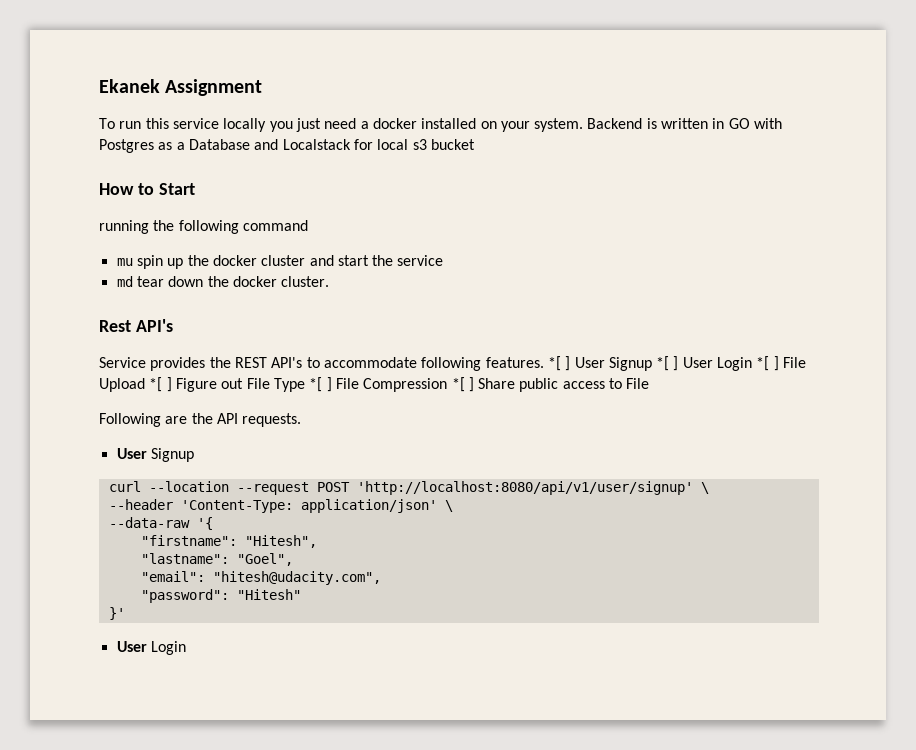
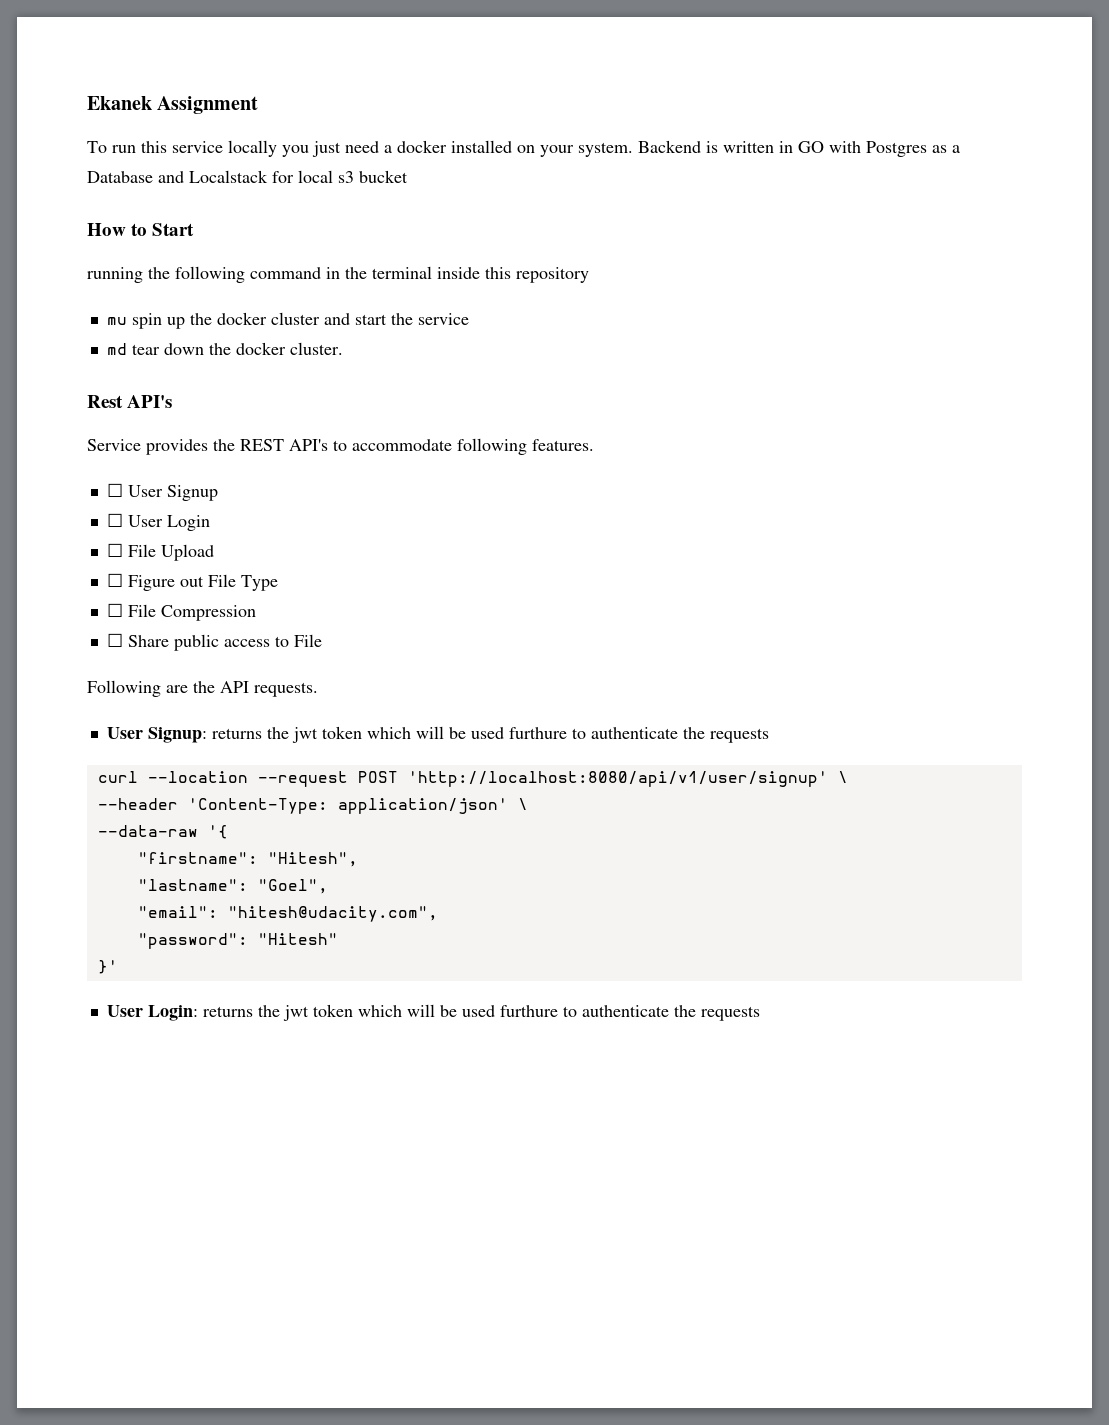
(308, 225) none -> [326,266,589,283] in the terminal inside this repository
[547,356,779,371] *[ ] User Signup *[ ] User Login *[ ] -> [106,483,218,501] [106,513,210,531] [106,543,123,557] // ☐ User Signup // ☐ User Login // ☐
[149,377,172,392] *[ ] -> [106,573,123,587] // ☐
[309,377,332,392] *[ ] -> [106,603,123,617] // ☐
[451,377,474,392] *[ ] -> [106,633,123,647] // ☐
[150,448,194,462] Signup -> [147,726,769,743] Signup: returns the jwt token which will be used furthure to authenticate the requests
[150,641,186,655] Login -> [147,1004,760,1021] Login: returns the jwt token which will be used furthure to authenticate the requests

